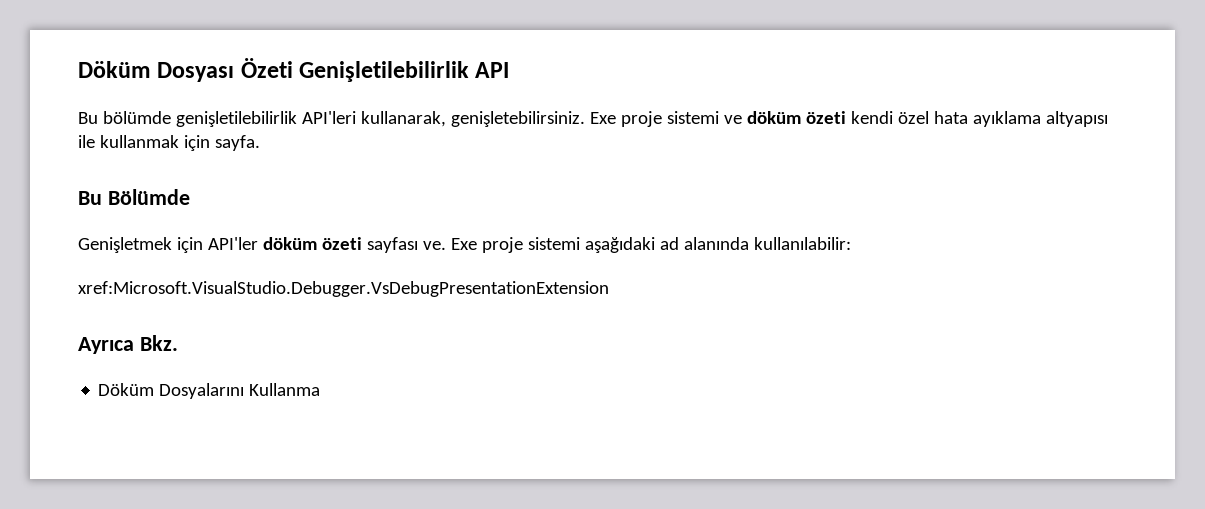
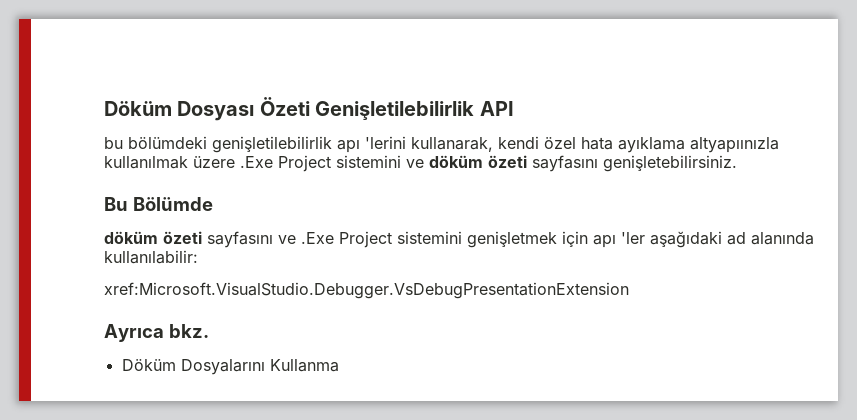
[78,111,1108,127] [78,135,260,151] [78,189,190,205] [78,237,580,253] Bu bölümde genişletilebilirlik API'leri kullanarak, genişletebilirsiniz. Exe proje sistemi ve döküm özeti kendi özel hata ayıklama altyapısı ile kullanmak için sayfa. // Bu Bölümde // Genişletmek için API'ler döküm özeti sayfası ve. Exe proje sistemi -> [104,136,779,153] [104,155,737,172] [104,197,213,211] [104,231,645,248] bu bölümdeki genişletilebilirlik apı 'lerini kullanarak, kendi özel hata ayıklama altyapıınızla kullanılmak üzere .Exe Project sistemini ve döküm özeti sayfasını genişletebilirsiniz. // Bu Bölümde // döküm özeti sayfasını ve .Exe Project sistemini genişletmek için apı 'ler
[139,335,178,351] Bkz. -> [168,324,209,338] bkz.

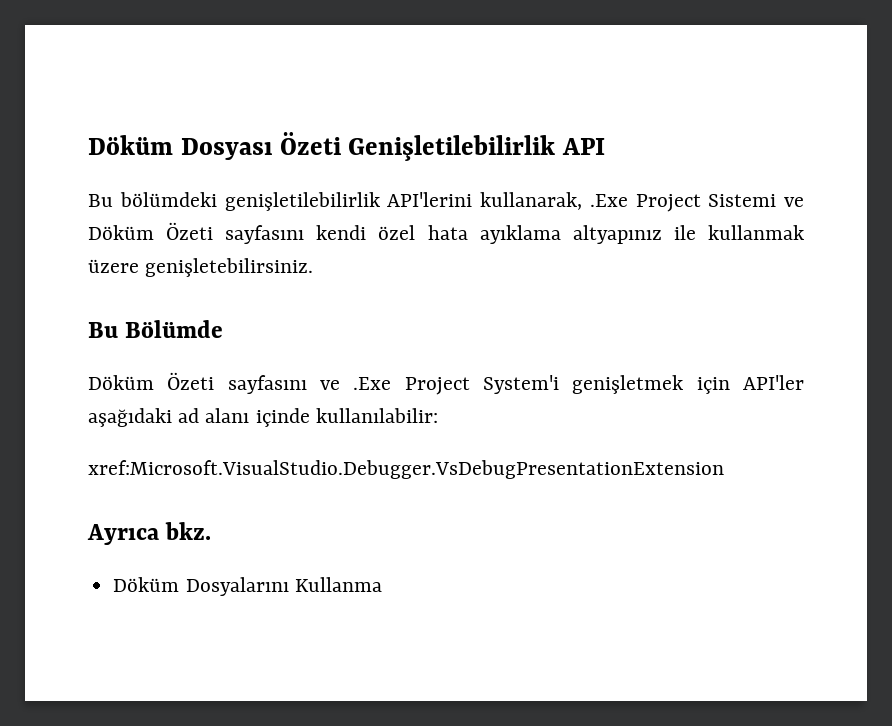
[104,137,123,149] bu -> [88,194,113,207] Bu
[337,136,779,153] [104,155,598,172] apı 'lerini kullanarak, kendi özel hata ayıklama altyapıınızla kullanılmak üzere .Exe Project sistemini ve döküm özeti sayfasını -> [387,192,804,212] [88,222,804,244] [88,259,139,273] API'lerini kullanarak, .Exe Project Sistemi ve Döküm Özeti sayfasını kendi özel hata ayıklama altyapınız ile kullanmak üzere
[104,231,202,244] döküm özeti -> [88,372,215,390] Döküm Özeti
[397,231,462,244] sistemini -> [482,375,559,394] System'i
[593,231,814,248] apı 'ler aşağıdaki ad alanında -> [743,375,804,390] [88,408,310,427] API'ler aşağıdaki ad alanı içinde

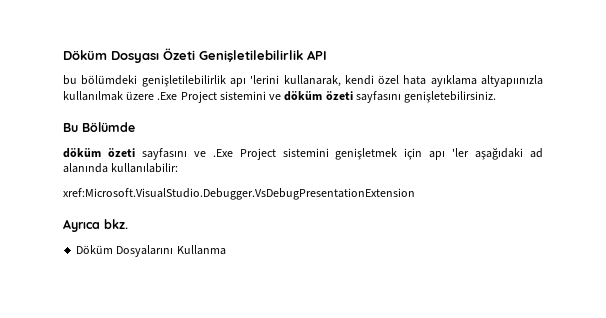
[88,194,113,207] Bu -> [63,75,77,85] bu
[387,192,804,212] [88,222,804,244] [88,259,139,273] API'lerini kullanarak, .Exe Project Sistemi ve Döküm Özeti sayfasını kendi özel hata ayıklama altyapınız ile kullanmak üzere -> [229,75,544,87] [63,91,401,103] apı 'lerini kullanarak, kendi özel hata ayıklama altyapıınızla kullanılmak üzere .Exe Project sistemini ve döküm özeti sayfasını
[88,372,215,390] Döküm Özeti -> [63,148,135,158] döküm özeti
[482,375,559,394] System'i -> [282,148,329,157] sistemini
[743,375,804,390] [88,408,310,427] API'ler aşağıdaki ad alanı içinde -> [429,147,544,160] [63,163,108,173] apı 'ler aşağıdaki ad alanında

